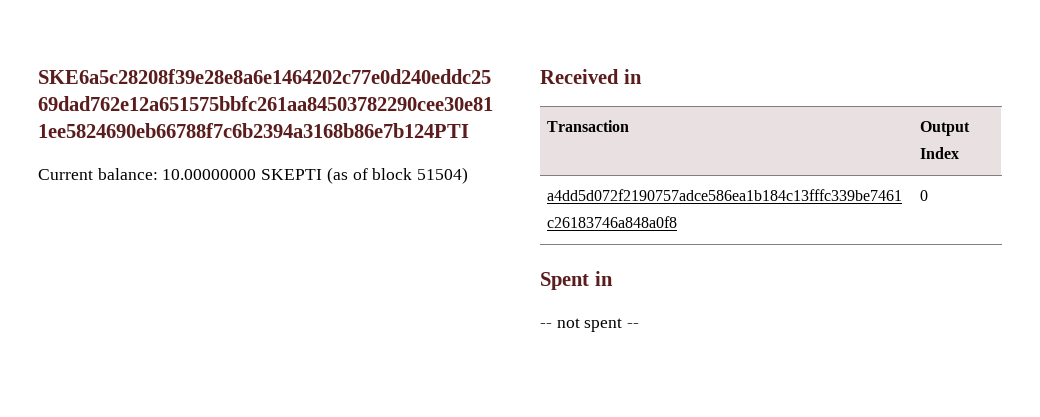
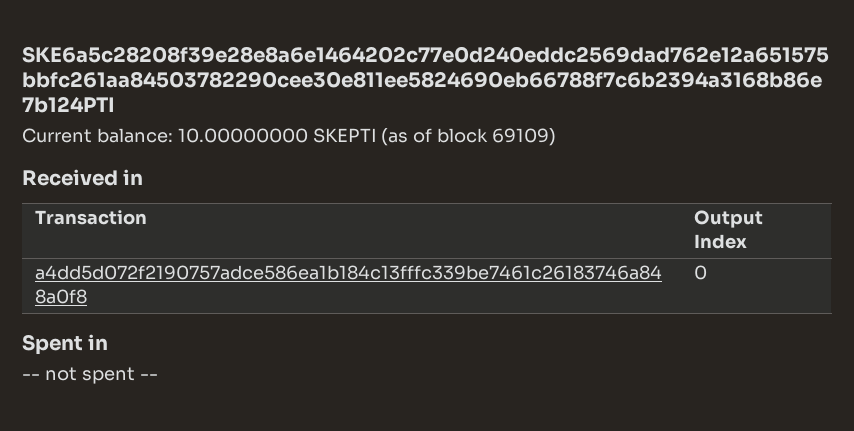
[417,167,469,184] 51504) -> [492,128,557,146] 69109)

